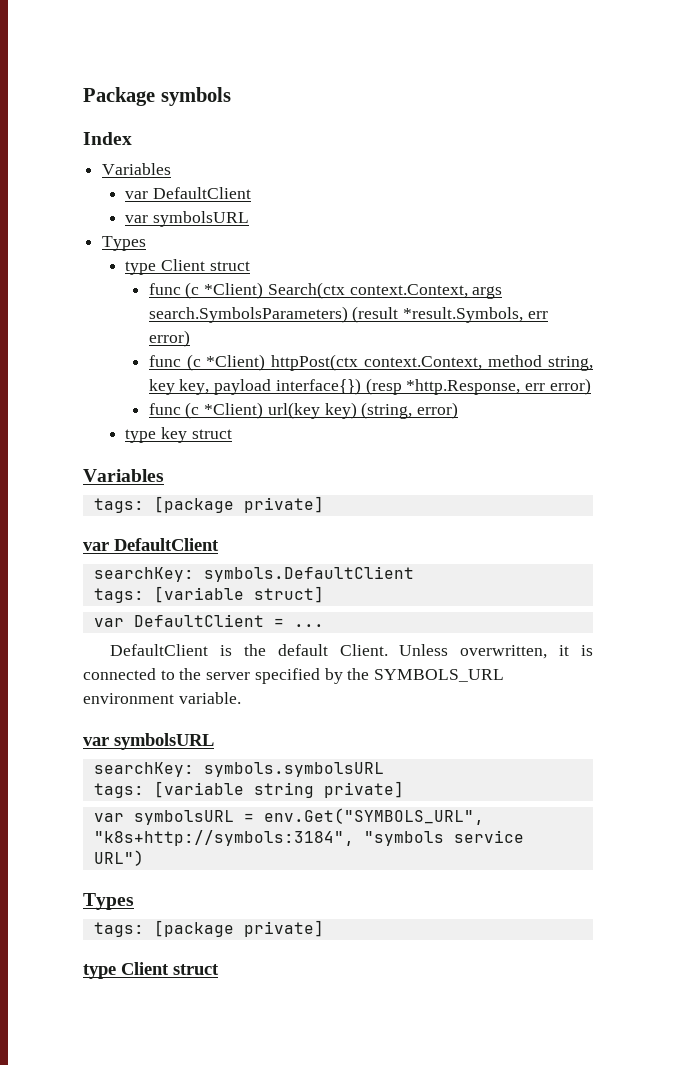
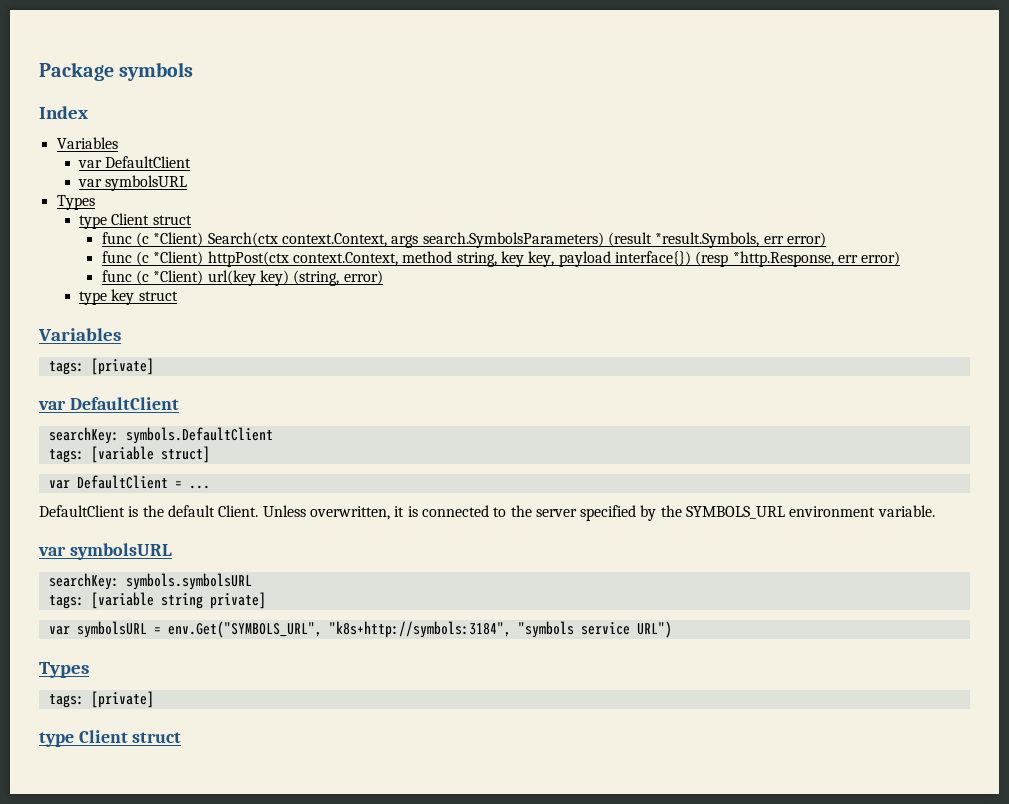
[153,496,324,513] [package private] -> [90,358,154,375] [private]
[153,920,324,937] [package private] -> [90,691,154,708] [private]

